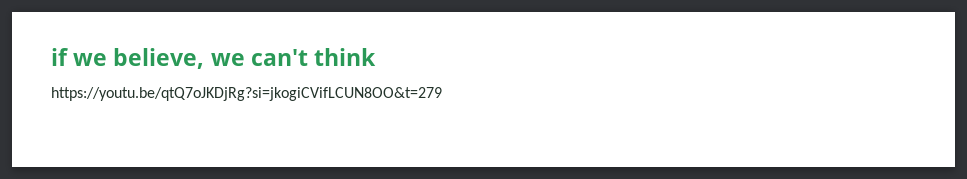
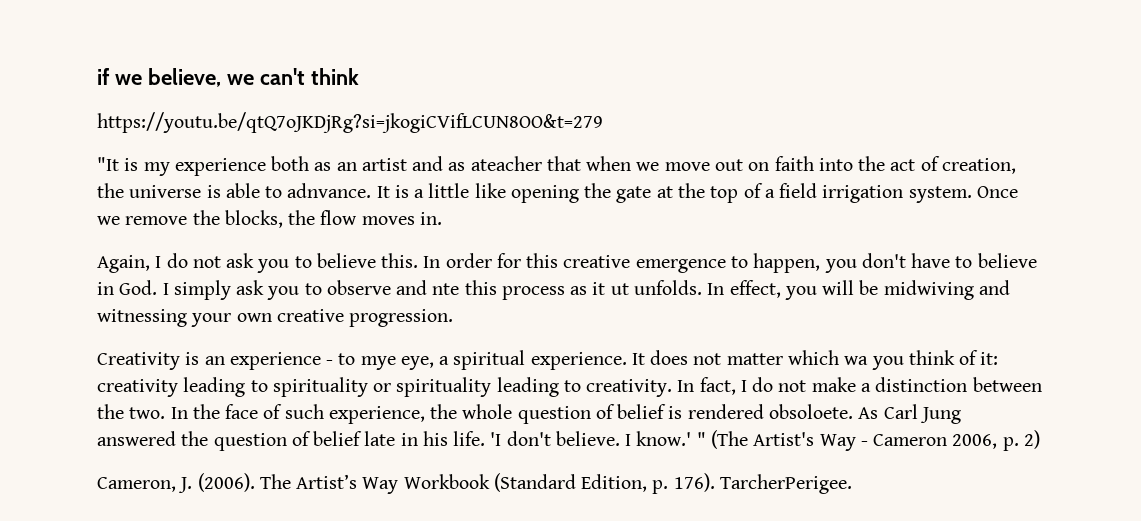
(442, 94) none -> [97,156,1016,176] [97,183,1018,203] [97,210,442,228] [97,253,1037,273] [97,280,1010,300] [97,309,454,327] [97,350,999,370] [97,377,1042,397] [97,404,961,424] [97,430,1040,451] [97,473,852,494] // "It is my experience both as an artist and as ateacher that when we move out on faith into the act of creation, the universe is able to adnvance. It is a little like opening the gate at the top of a field irrigation system. Once we remove the blocks, the flow moves in. // Again, I do not ask you to believe this. In order for this creative emergence to happen, you don't have to believe in God. I simply ask you to observe and nte this process as it ut unfolds. In effect, you will be midwiving and witnessing your own creative progression. // Creativity is an experience - to mye eye, a spiritual experience. It does not matter which wa you think of it: creativity leading to spirituality or spirituality leading to creativity. In fact, I do not make a distinction between the two. In the face of such experience, the whole question of belief is rendered obsoloete. As Carl Jung answered the question of belief late in his life. 'I don't believe. I know.' " (The Artist's Way - Cameron 2006, p. 2) // Cameron, J. (2006). The Artist’s Way Workbook (Standard Edition, p. 176). TarcherPerigee.

